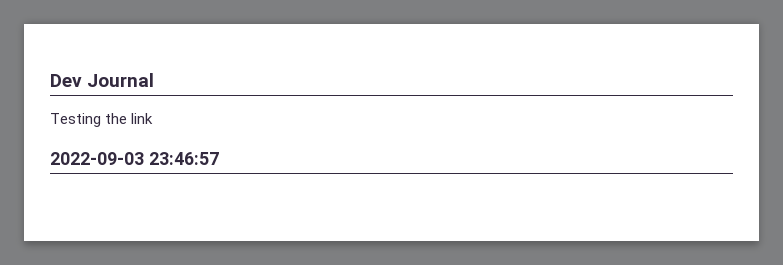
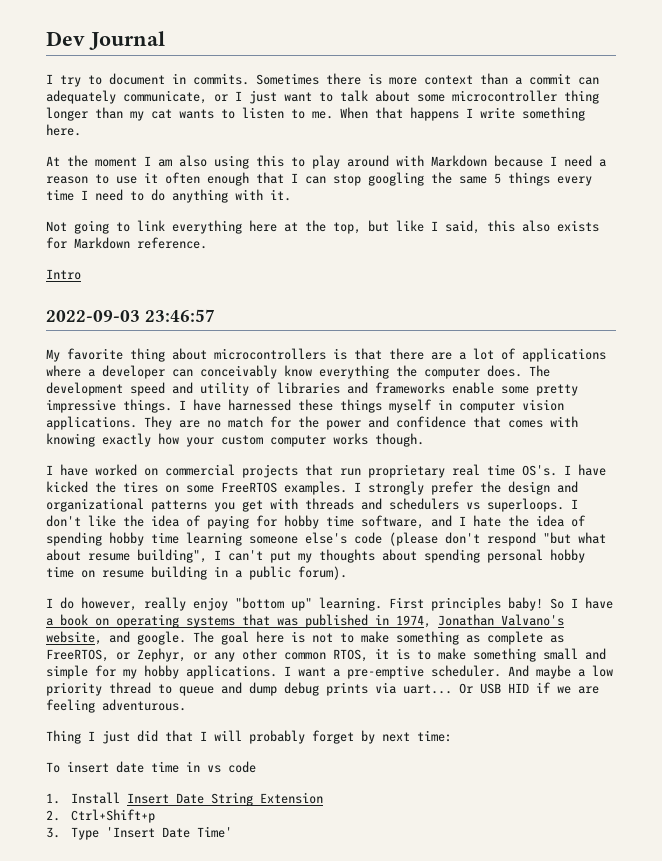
[50,113,154,127] [50,152,219,165] Testing the link // 2022-09-03 23:46:57 -> [46,73,599,87] [46,90,599,104] [46,107,585,121] [46,124,81,136] [46,155,606,169] [46,172,592,186] [46,189,291,203] [46,220,599,234] [46,237,207,249] [46,269,81,280] [46,309,216,322] [46,348,606,362] [46,365,550,379] [46,382,578,396] [46,399,564,413] [46,416,578,430] [46,433,424,447] [46,464,606,478] [46,481,578,495] [46,498,578,512] [46,515,586,529] [46,532,606,546] [46,549,585,563] [46,566,347,580] [46,597,613,611] [46,614,564,628] [46,631,564,645] [46,648,606,662] [46,665,613,679] [46,682,599,696] [46,699,186,713] [46,730,452,744] [46,761,256,773] [46,792,323,806] [46,809,155,823] [46,826,232,840] I try to document in commits. Sometimes there is more context than a commit can adequately communicate, or I just want to talk about some microcontroller thing longer than my cat wants to listen to me. When that happens I write something here. // At the moment I am also using this to play around with Markdown because I need a reason to use it often enough that I can stop googling the same 5 things every time I need to do anything with it. // Not going to link everything here at the top, but like I said, this also exists for Markdown reference. // Intro // 2022-09-03 23:46:57 // My favorite thing about microcontrollers is that there are a lot of applications where a developer can conceivably know everything the computer does. The development speed and utility of libraries and frameworks enable some pretty impressive things. I have harnessed these things myself in computer vision applications. They are no match for the power and confidence that comes with knowing exactly how your custom computer works though. // I have worked on commercial projects that run proprietary real time OS's. I have kicked the tires on some FreeRTOS examples. I strongly prefer the design and organizational patterns you get with threads and schedulers vs superloops. I don't like the idea of paying for hobby time software, and I hate the idea of spending hobby time learning someone else's code (please don't respond "but what about resume building", I can't put my thoughts about spending personal hobby time on resume building in a public forum). // I do however, really enjoy "bottom up" learning. First principles baby! So I have a book on operating systems that was published in 1974, Jonathan Valvano's website, and google. The goal here is not to make something as complete as FreeRTOS, or Zephyr, or any other common RTOS, it is to make something small and simple for my hobby applications. I want a pre-emptive scheduler. And maybe a low priority thread to queue and dump debug prints via uart... Or USB HID if we are feeling adventurous. // Thing I just did that I will probably forget by next time: // To insert date time in vs code // 1. Install Insert Date String Extension // 2. Ctrl+Shift+p // 3. Type 'Insert Date Time'

